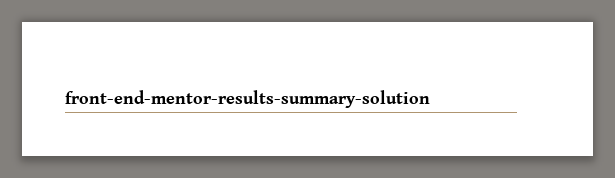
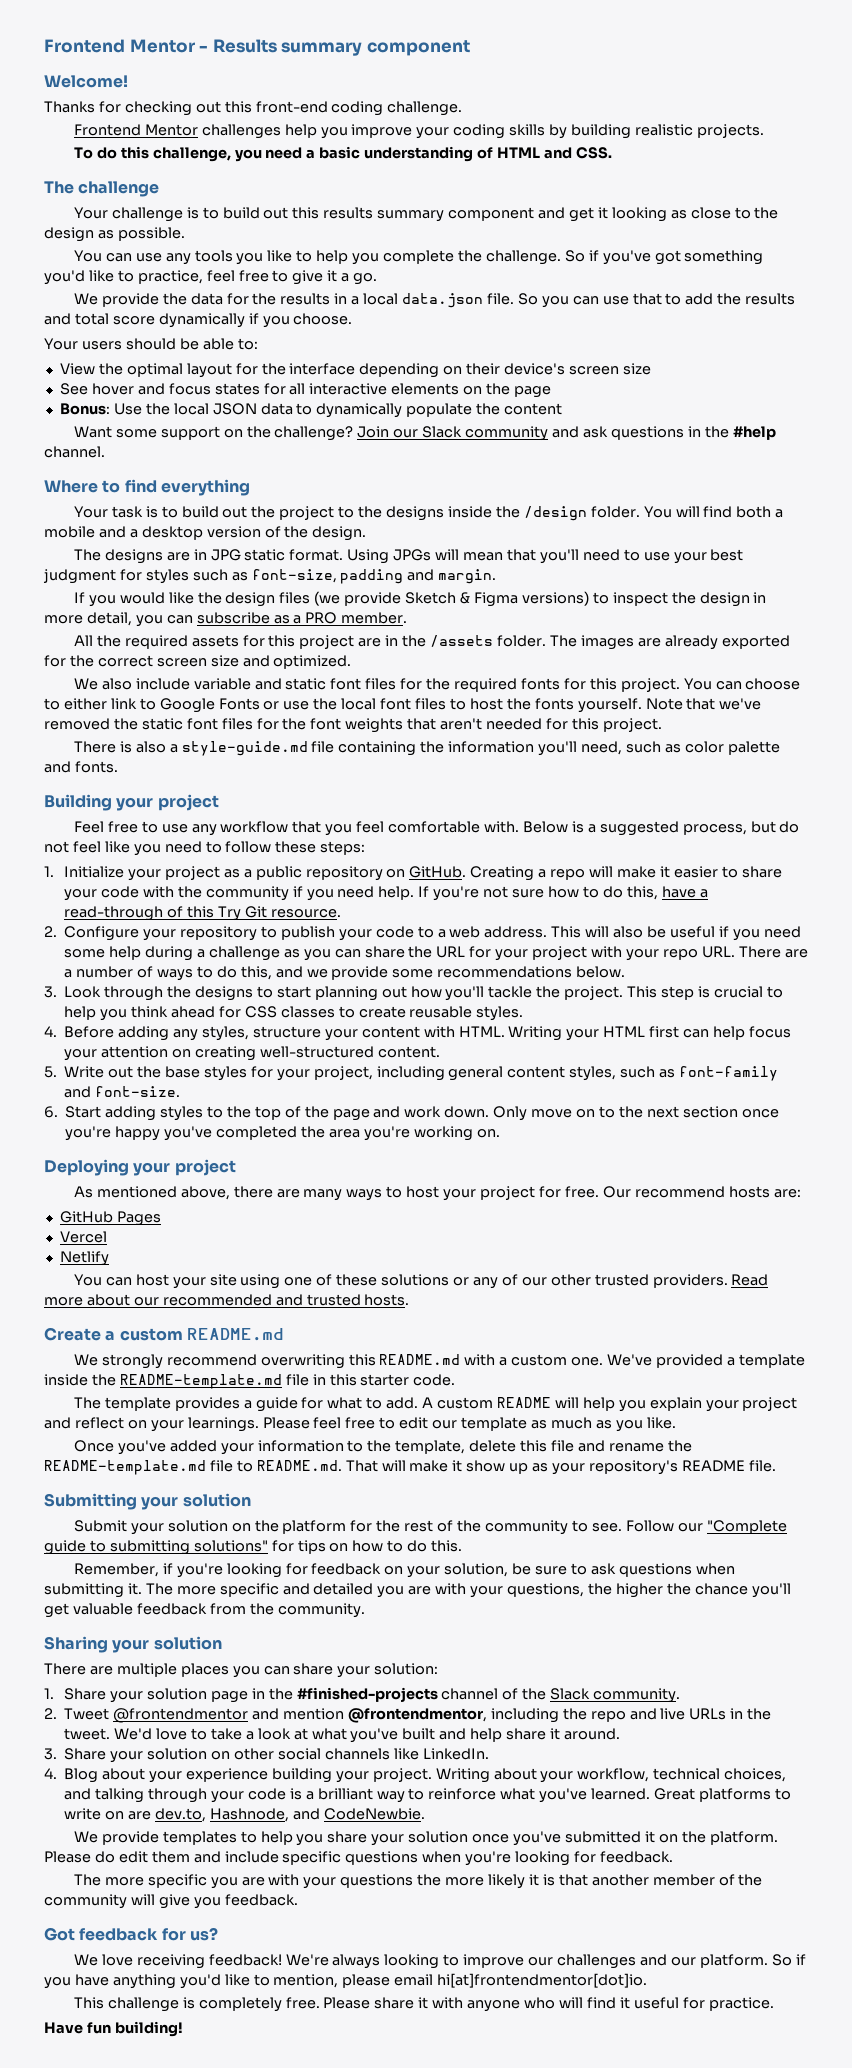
[65,90,430,108] front-end-mentor-results-summary-solution -> [44,39,470,56] [44,75,128,88] [44,101,463,116] [73,124,764,139] [73,146,612,162] [44,181,160,197] [73,207,779,222] [44,227,185,242] [73,250,764,265] [44,270,378,285] [73,293,796,308] [44,313,353,328] [44,338,258,350] [59,363,651,378] [59,383,552,398] [59,403,563,418] [73,426,776,441] [44,446,105,458] [44,479,250,496] [73,506,784,521] [44,526,367,541] [73,549,744,564] [43,569,497,584] [73,591,767,607] [44,612,408,627] [73,635,790,650] [44,655,352,669] [73,678,801,692] [44,698,762,713] [44,718,662,733] [73,741,780,756] [44,761,118,773] [44,794,219,811] [73,821,800,836] [44,841,366,856] [44,866,782,881] [64,886,708,901] [64,906,341,921] [44,926,801,941] [64,946,808,961] [64,966,626,981] [44,986,783,1001] [64,1006,524,1021] [44,1026,791,1041] [64,1046,440,1061] [44,1066,779,1081] [64,1086,181,1098] [44,1106,779,1121] [65,1126,500,1141] [44,1159,236,1176] [73,1186,801,1201] [59,1211,161,1226] [59,1231,107,1243] [59,1251,109,1266] [73,1274,769,1289] [44,1294,410,1306] [44,1327,284,1341] [73,1354,805,1369] [44,1374,456,1389] [73,1397,798,1412] [44,1417,676,1432] [73,1440,692,1455] [44,1460,776,1475] [44,1493,251,1510] [73,1520,787,1535] [44,1540,463,1555] [73,1563,735,1578] [44,1583,791,1598] [44,1603,365,1618] [44,1636,222,1653] [44,1663,439,1678] [44,1687,681,1703] [44,1708,772,1723] [64,1728,620,1743] [44,1748,489,1763] [44,1768,787,1783] [64,1788,791,1803] [64,1808,425,1822] [73,1831,778,1846] [44,1851,673,1866] [73,1874,763,1889] [44,1894,298,1909] [44,1927,218,1941] [73,1954,806,1969] [44,1973,648,1989] [73,1997,774,2012] [44,2021,183,2037] Frontend Mentor - Results summary component // Welcome! // Thanks for checking out this front-end coding challenge. // Frontend Mentor challenges help you improve your coding skills by building realistic projects. // To do this challenge, you need a basic understanding of HTML and CSS. // The challenge // Your challenge is to build out this results summary component and get it looking as close to the design as possible. // You can use any tools you like to help you complete the challenge. So if you've got something you'd like to practice, feel free to give it a go. // We provide the data for the results in a local data.json file. So you can use that to add the results and total score dynamically if you choose. // Your users should be able to: // View the optimal layout for the interface depending on their device's screen size // See hover and focus states for all interactive elements on the page // Bonus: Use the local JSON data to dynamically populate the content // Want some support on the challenge? Join our Slack community and ask questions in the #help channel. // Where to find everything // Your task is to build out the project to the designs inside the /design folder. You will find both a mobile and a desktop version of the design. // The designs are in JPG static format. Using JPGs will mean that you'll need to use your best judgment for styles such as font-size, padding and margin. // If you would like the design files (we provide Sketch & Figma versions) to inspect the design in more detail, you can subscribe as a PRO member. // All the required assets for this project are in the /assets folder. The images are already exported for the correct screen size and optimized. // We also include variable and static font files for the required fonts for this project. You can choose to either link to Google Fonts or use the local font files to host the fonts yourself. Note that we've removed the static font files for the font weights that aren't needed for this project. // There is also a style-guide.md file containing the information you'll need, such as color palette and fonts. // Building your project // Feel free to use any workflow that you feel comfortable with. Below is a suggested process, but do not feel like you need to follow these steps: // 1. Initialize your project as a public repository on GitHub. Creating a repo will make it easier to share your code with the community if you need help. If you're not sure how to do this, have a read-through of this Try Git resource. // 2. Configure your repository to publish your code to a web address. This will also be useful if you need some help during a challenge as you can share the URL for your project with your repo URL. There are a number of ways to do this, and we provide some recommendations below. // 3. Look through the designs to start planning out how you'll tackle the project. This step is crucial to help you think ahead for CSS classes to create reusable styles. // 4. Before adding any styles, structure your content with HTML. Writing your HTML first can help focus your attention on creating well-structured content. // 5. Write out the base styles for your project, including general content styles, such as font-family and font-size. // 6. Start adding styles to the top of the page and work down. Only move on to the next section once you're happy you've completed the area you're working on. // Deploying your project // As mentioned above, there are many ways to host your project for free. Our recommend hosts are: // GitHub Pages // Vercel // Netlify // You can host your site using one of these solutions or any of our other trusted providers. Read more about our recommended and trusted hosts. // Create a custom README.md // We strongly recommend overwriting this README.md with a custom one. We've provided a template inside the README-template.md file in this starter code. // The template provides a guide for what to add. A custom README will help you explain your project and reflect on your learnings. Please feel free to edit our template as much as you like. // Once you've added your information to the template, delete this file and rename the README-template.md file to README.md. That will make it show up as your repository's README file. // Submitting your solution // Submit your solution on the platform for the rest of the community to see. Follow our "Complete guide to submitting solutions" for tips on how to do this. // Remember, if you're looking for feedback on your solution, be sure to ask questions when submitting it. The more specific and detailed you are with your questions, the higher the chance you'll get valuable feedback from the community. // Sharing your solution // There are multiple places you can share your solution: // 1. Share your solution page in the #finished-projects channel of the Slack community. // 2. Tweet @frontendmentor and mention @frontendmentor, including the repo and live URLs in the tweet. We'd love to take a look at what you've built and help share it around. // 3. Share your solution on other social channels like LinkedIn. // 4. Blog about your experience building your project. Writing about your workflow, technical choices, and talking through your code is a brilliant way to reinforce what you've learned. Great platforms to write on are dev.to, Hashnode, and CodeNewbie. // We provide templates to help you share your solution once you've submitted it on the platform. Please do edit them and include specific questions when you're looking for feedback. // The more specific you are with your questions the more likely it is that another member of the community will give you feedback. // Got feedback for us? // We love receiving feedback! We're always looking to improve our challenges and our platform. So if you have anything you'd like to mention, please email hi[at]frontendmentor[dot]io. // This challenge is completely free. Please share it with anyone who will find it useful for practice. // Have fun building!

